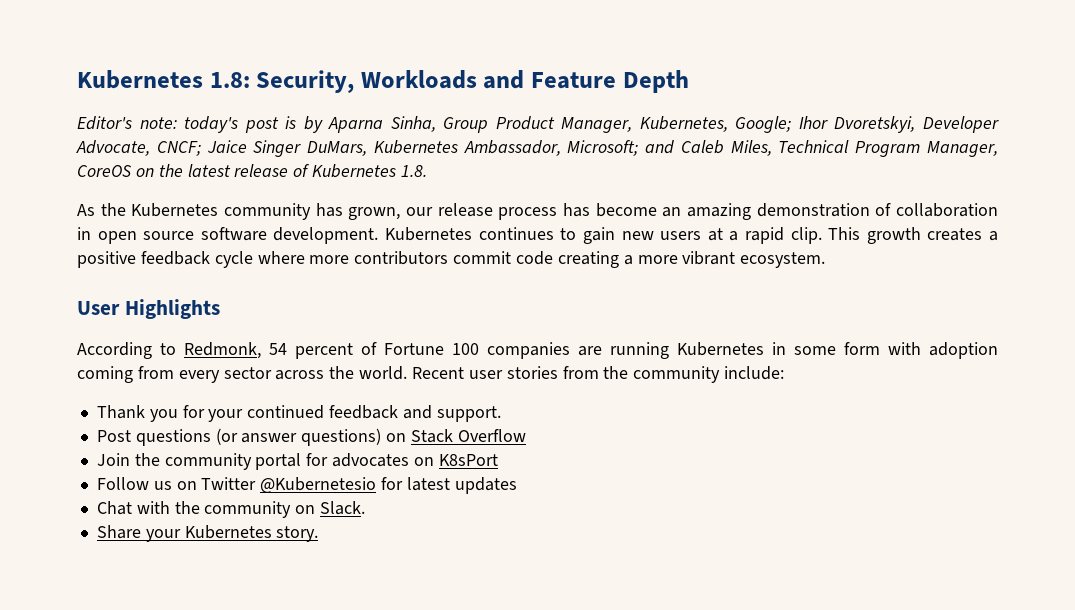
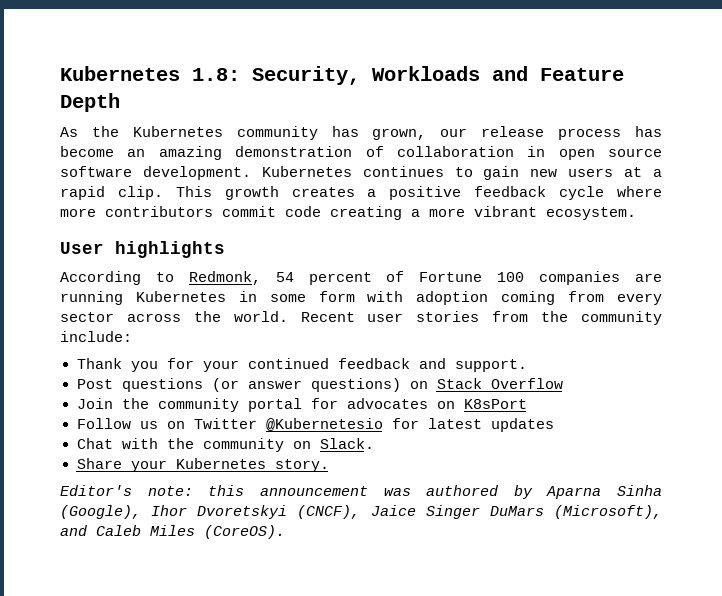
[77,116,999,133] [76,140,998,157] [77,164,428,178] // Editor's note: today's post is by Aparna Sinha, Group Product Manager, Kubernetes, Google; Ihor Dvoretskyi, Developer Advocate, CNCF; Jaice Singer DuMars, Kubernetes Ambassador, Microsoft; and Caleb Miles, Technical Program Manager, CoreOS on the latest release of Kubernetes 1.8. -> (120, 102) none
[124,299,220,319] Highlights -> [115,241,225,258] highlights
(319, 534) none -> [60,485,662,499] [60,505,663,519] [60,525,285,539] // Editor's note: this announcement was authored by Aparna Sinha (Google), Ihor Dvoretskyi (CNCF), Jaice Singer DuMars (Microsoft), and Caleb Miles (CoreOS).

